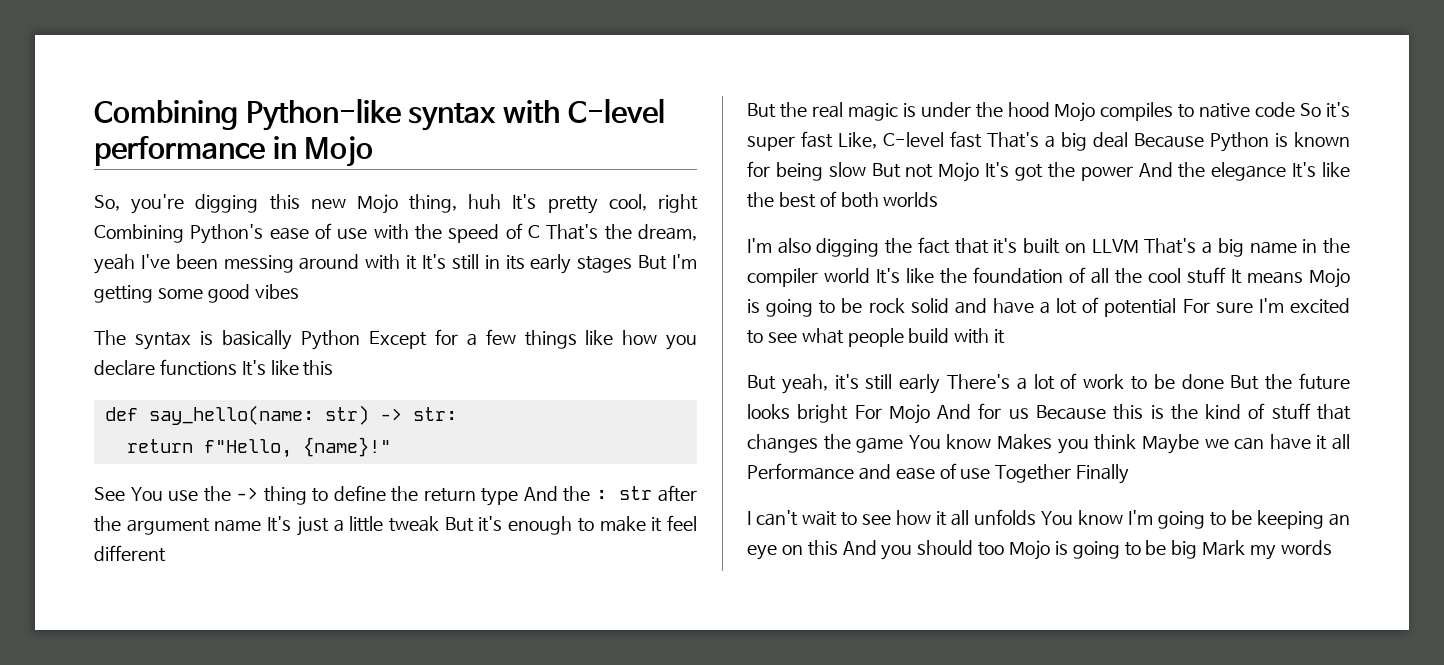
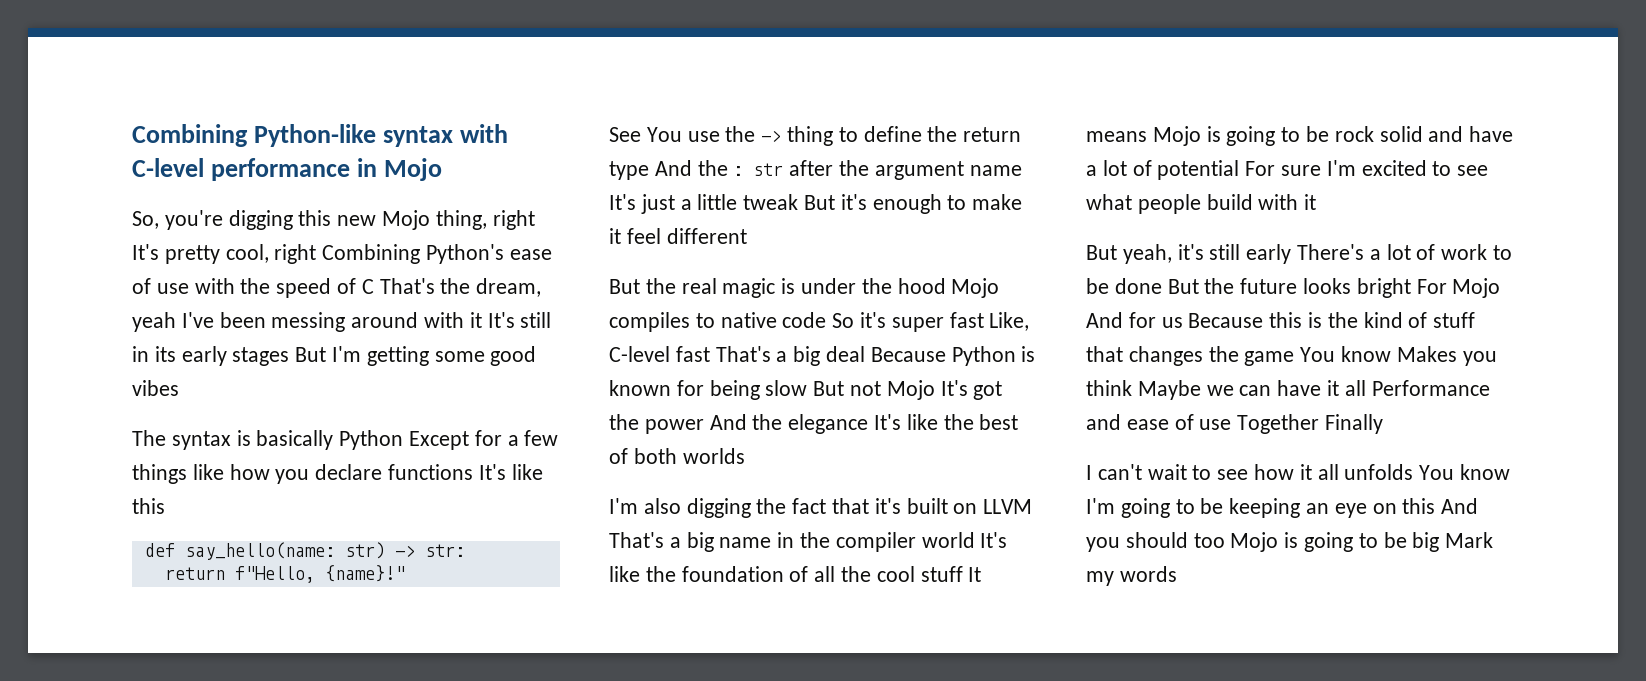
[468,194,502,209] huh -> [492,210,535,230] right

